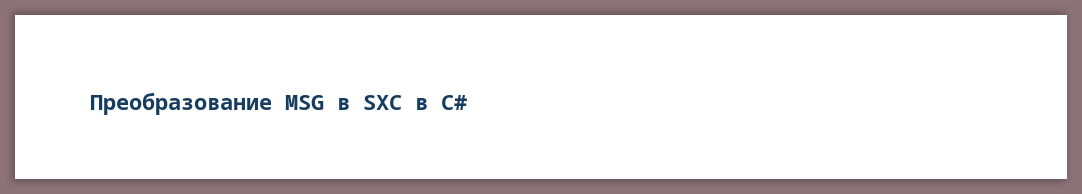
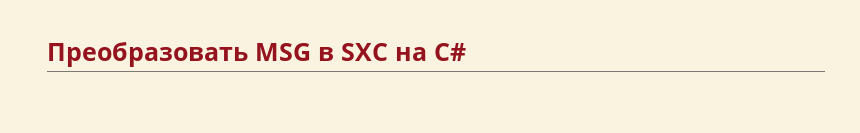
[90,92,272,115] Преобразование -> [47,42,248,67] Преобразовать
[415,98,428,110] в -> [395,47,427,61] на

